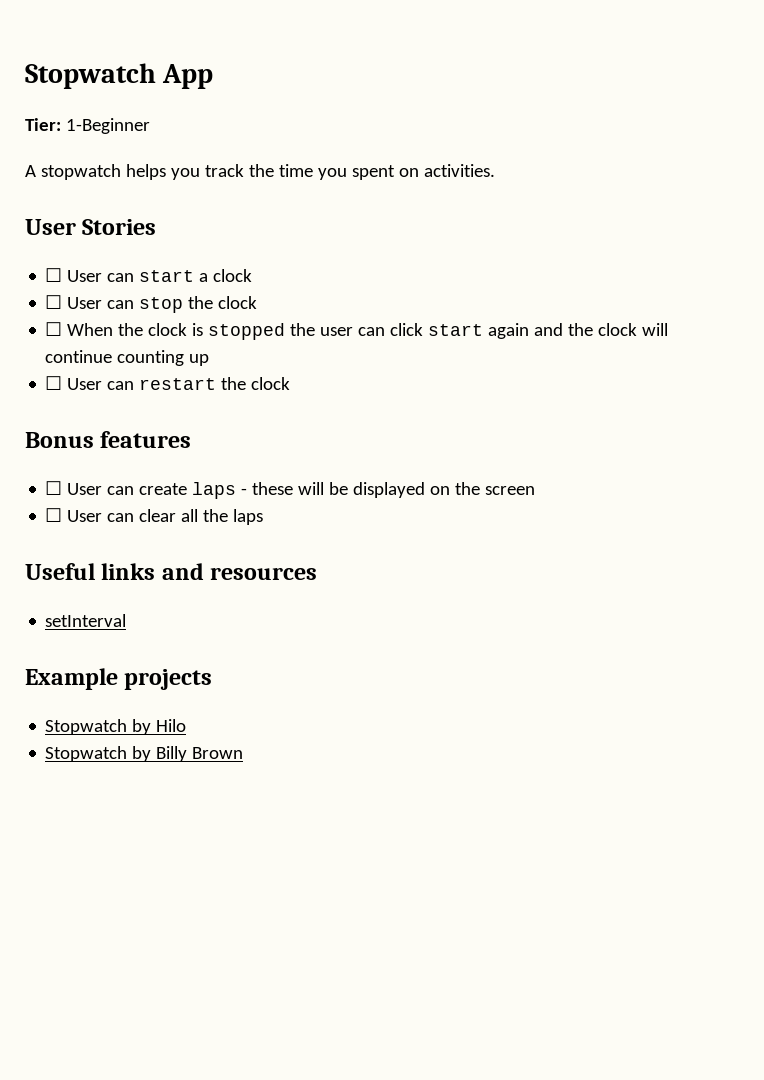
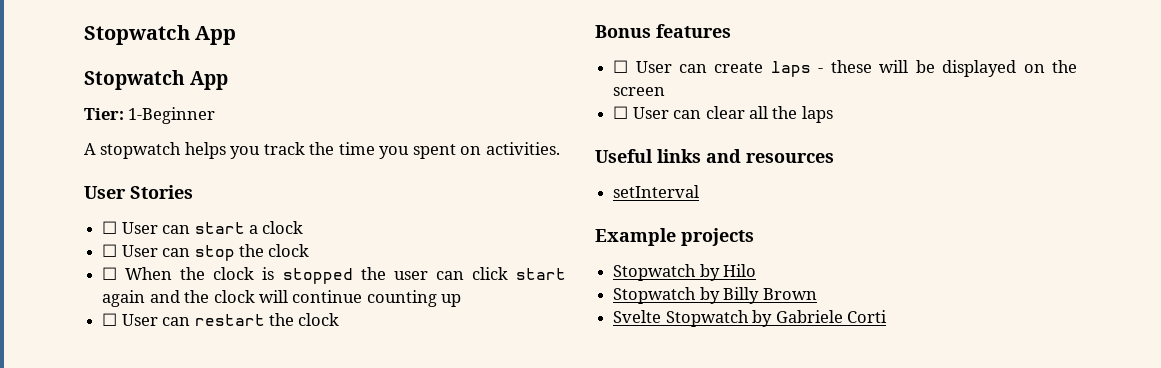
[25,63,214,89] Stopwatch App -> [84,25,237,45] [84,70,229,90] Stopwatch App // Stopwatch App
(244, 753) none -> [613,310,887,327] // Svelte Stopwatch by Gabriele Corti

